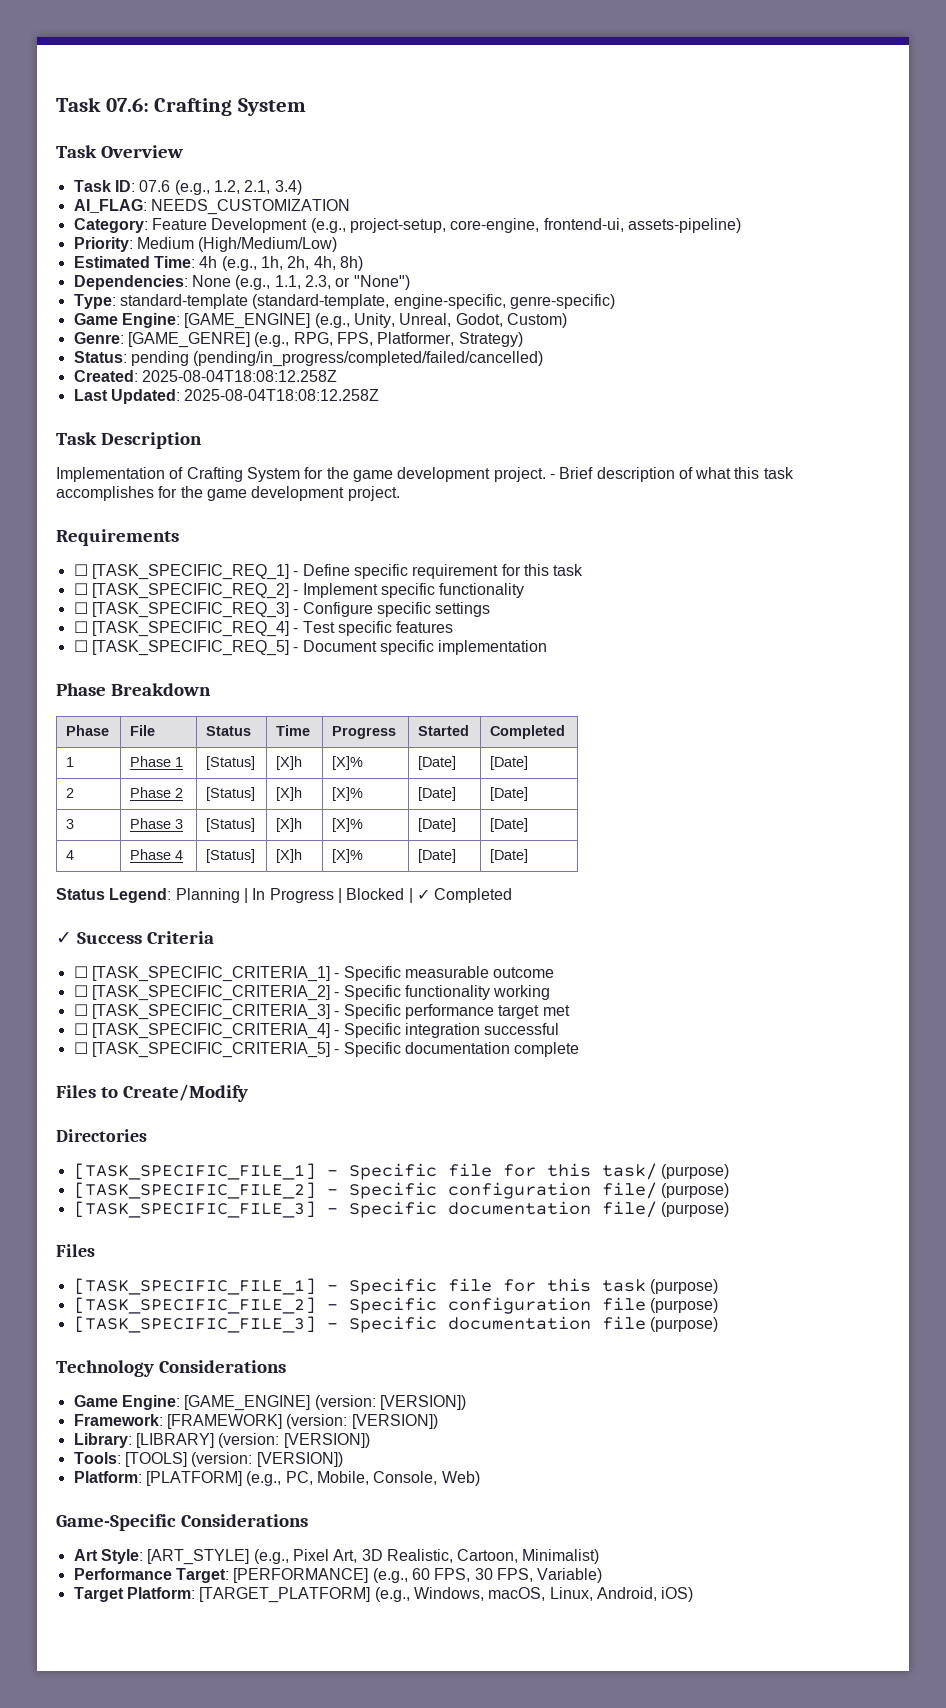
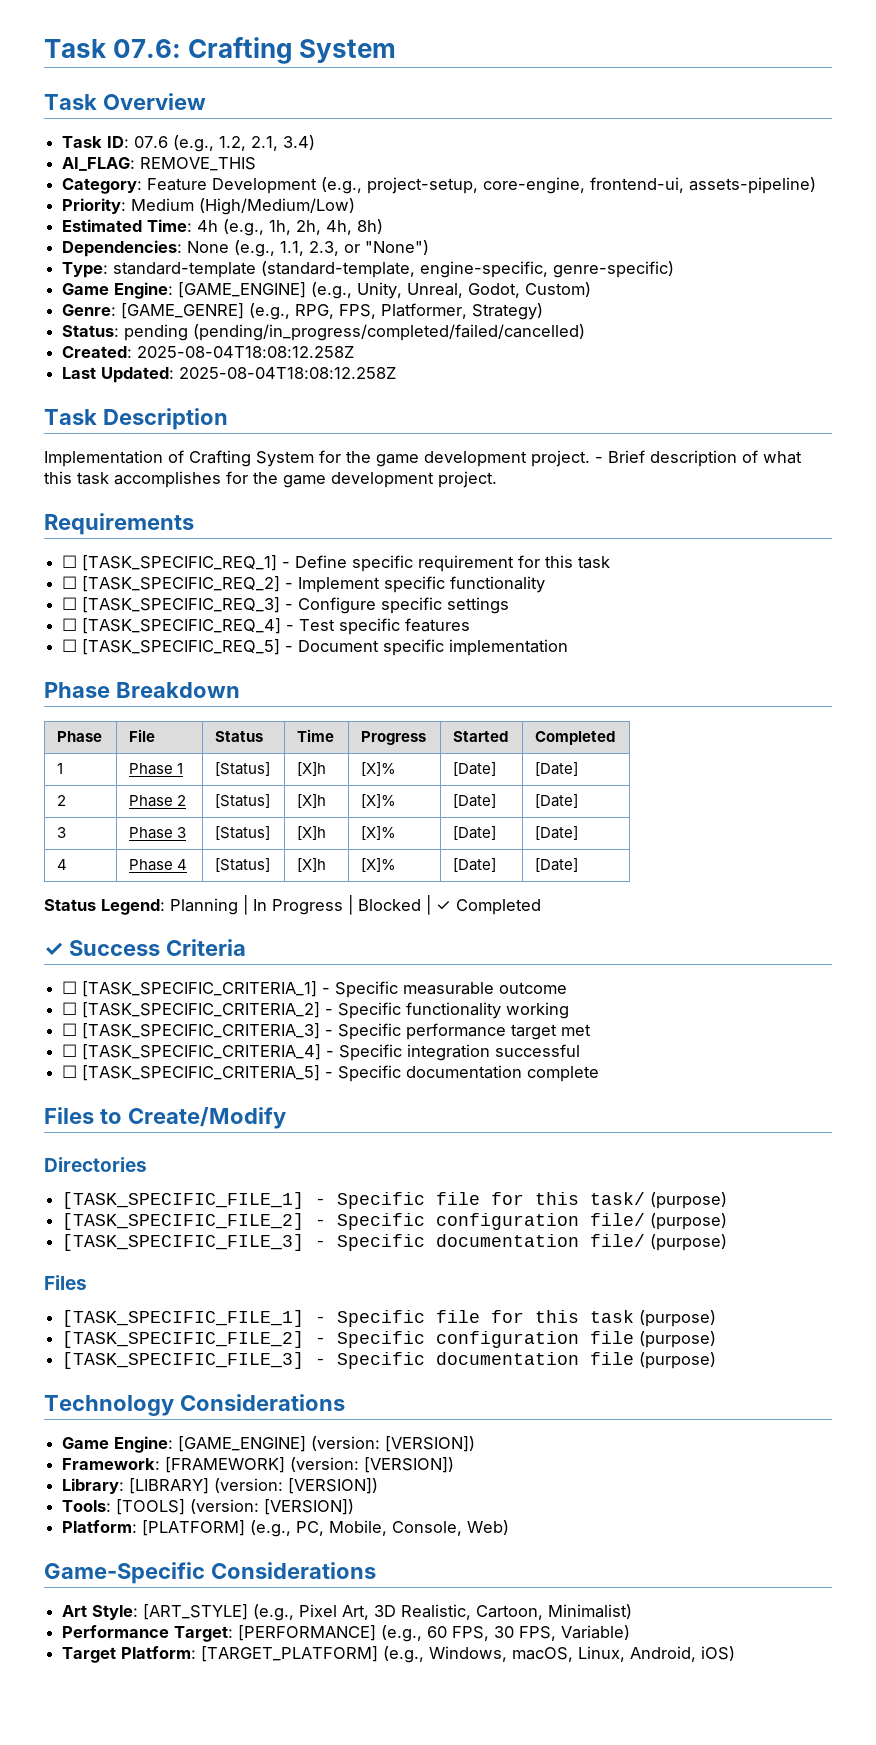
[150,199,350,215] NEEDS_CUSTOMIZATION -> [140,157,257,171] REMOVE_THIS

